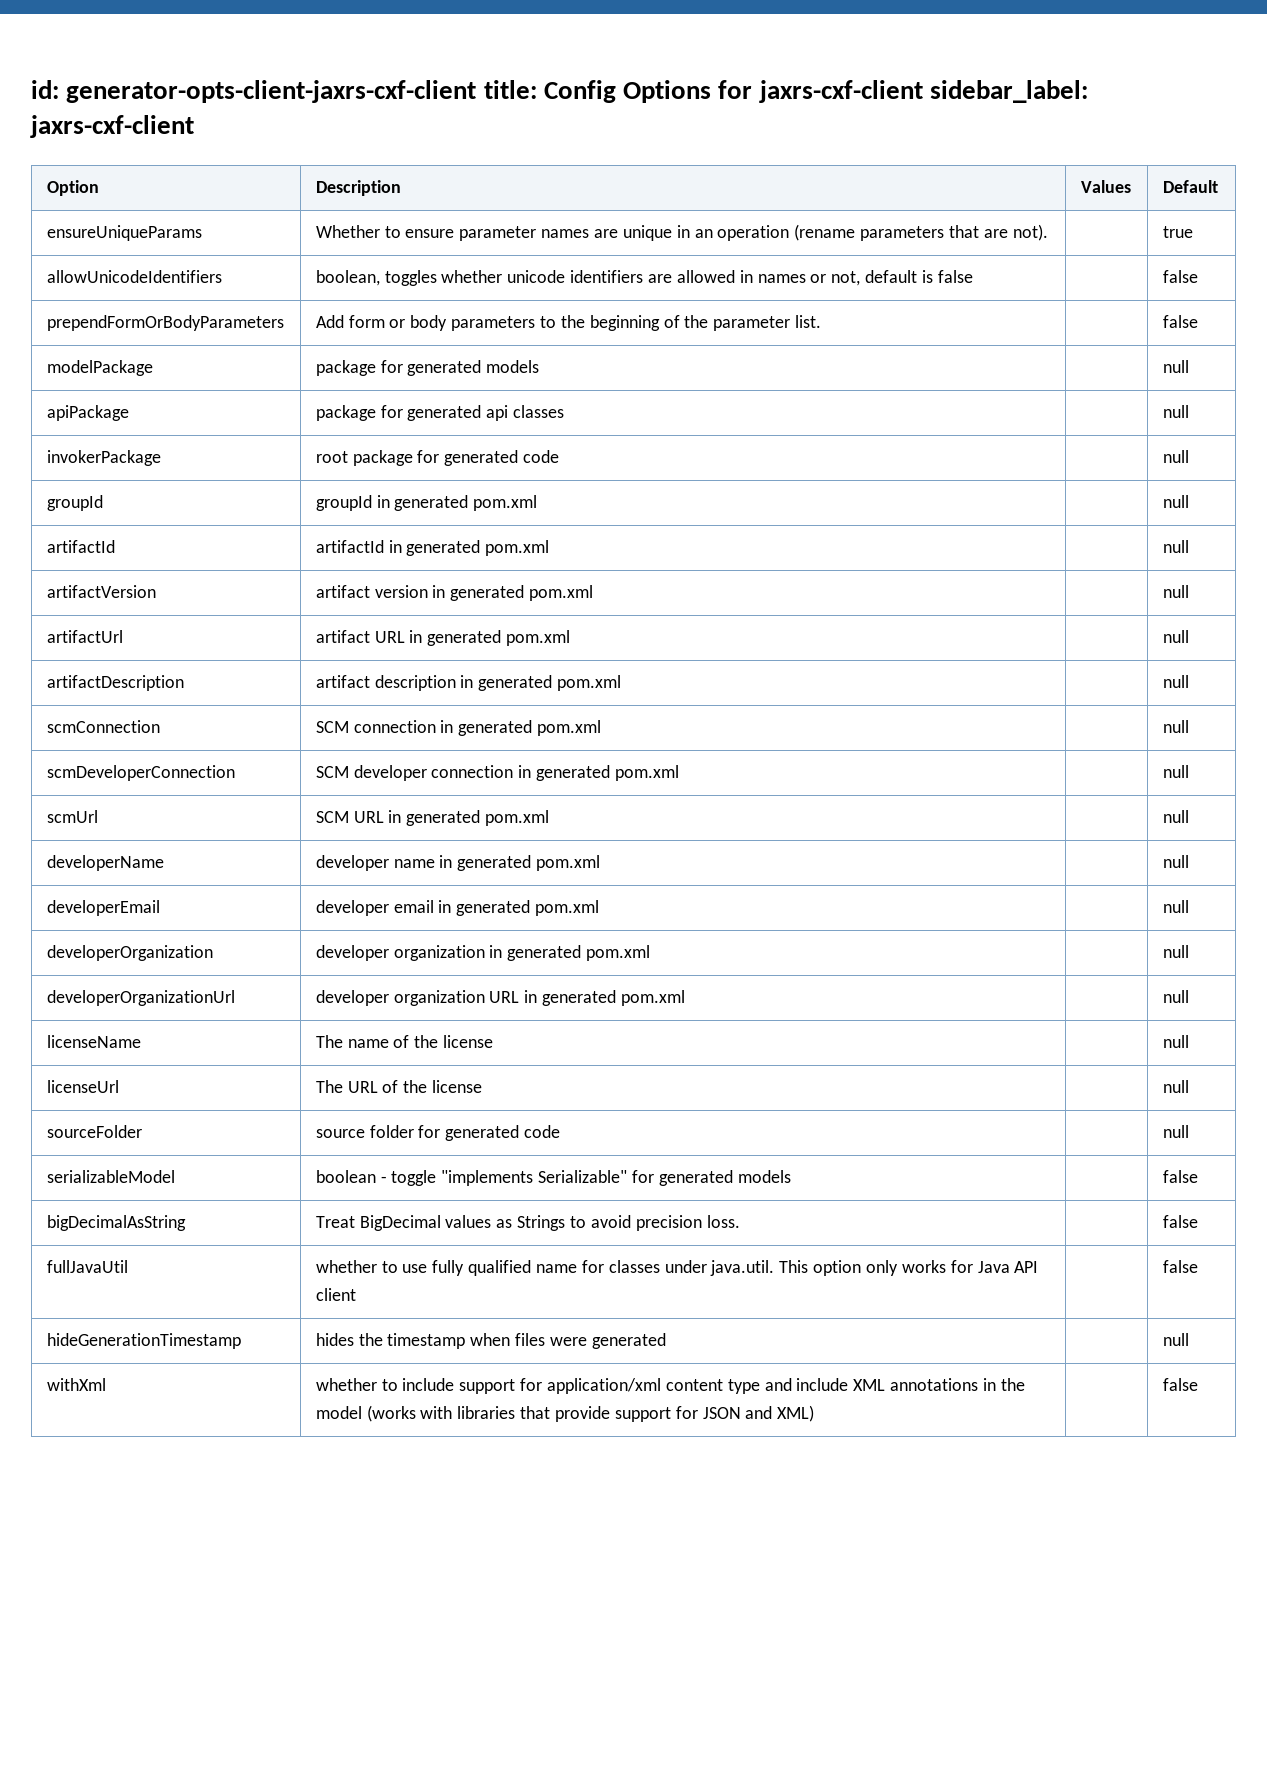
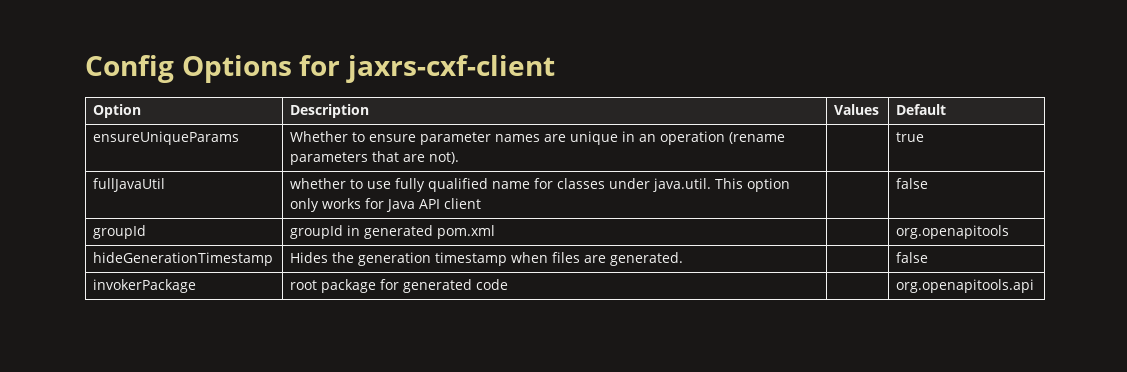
[31,80,537,103] id: generator-opts-client-jaxrs-cxf-client title: -> (85, 69) none
[930,80,1089,103] [30,115,194,138] sidebar_label: jaxrs-cxf-client -> (555, 69) none
[46,270,222,283] [315,270,973,286] [1162,270,1198,283] [46,315,284,331] [315,315,822,331] [1162,315,1198,328] [46,360,153,376] [315,360,540,376] [1162,360,1189,373] [46,405,129,421] [315,405,565,421] [1162,405,1189,418] [46,450,161,466] [315,450,560,466] [1162,450,1189,463] [46,495,103,511] [315,495,538,511] [1162,495,1189,508] [46,540,115,553] [315,540,550,556] [1162,540,1189,553] [46,585,156,598] [315,585,594,601] [1162,585,1189,598] [46,630,123,643] [315,630,571,646] [1162,630,1189,643] [46,675,184,691] [315,675,622,691] [1162,675,1189,688] [46,720,160,733] [315,720,602,736] [1162,720,1189,733] [46,765,235,781] [315,765,679,781] [1162,765,1189,778] [46,810,98,823] [315,810,550,826] [1162,810,1189,823] [46,855,164,871] [315,855,601,871] [1162,855,1189,868] [46,900,160,916] [315,900,600,916] [1162,900,1189,913] [46,945,213,961] [315,945,651,961] [1162,945,1189,958] [46,990,235,1006] [315,990,685,1006] [1162,990,1189,1003] [46,1035,141,1048] [315,1035,494,1048] [1162,1035,1189,1048] [46,1080,119,1093] [315,1080,483,1093] [1162,1080,1189,1093] [46,1125,142,1138] [315,1125,561,1141] [1162,1125,1189,1138] [46,1170,175,1183] [315,1170,791,1186] [1162,1170,1198,1183] [46,1215,186,1231] [315,1215,740,1231] [1162,1215,1198,1228] // allowUnicodeIdentifiers | boolean, toggles whether unicode identifiers are allowed in names or not, default is false | | false // prependFormOrBodyParameters | Add form or body parameters to the beginning of the parameter list. | | false // modelPackage | package for generated models | | null // apiPackage | package for generated api classes | | null // invokerPackage | root package for generated code | | null // groupId | groupId in generated pom.xml | | null // artifactId | artifactId in generated pom.xml | | null // artifactVersion | artifact version in generated pom.xml | | null // artifactUrl | artifact URL in generated pom.xml | | null // artifactDescription | artifact description in generated pom.xml | | null // scmConnection | SCM connection in generated pom.xml | | null // scmDeveloperConnection | SCM developer connection in generated pom.xml | | null // scmUrl | SCM URL in generated pom.xml | | null // developerName | developer name in generated pom.xml | | null // developerEmail | developer email in generated pom.xml | | null // developerOrganization | developer organization in generated pom.xml | | null // developerOrganizationUrl | developer organization URL in generated pom.xml | | null // licenseName | The name of the license | | null // licenseUrl | The URL of the license | | null // sourceFolder | source folder for generated code | | null // serializableModel | boolean - toggle "implements Serializable" for generated models | | false // bigDecimalAsString | Treat BigDecimal values as Strings to avoid precision loss. | | false -> (925, 137) none
[46,1333,241,1349] [315,1333,666,1349] [1162,1333,1189,1346] [46,1378,106,1391] [315,1378,1025,1394] [315,1405,815,1422] [1162,1378,1198,1391] hideGenerationTimestamp | hides the timestamp when files were generated | | null // withXml | whether to include support for application/xml content type and include XML annotations in the model (works with libraries that provide support for JSON and XML) | | false -> [93,225,147,239] [290,225,496,239] [896,225,1010,239] [93,252,274,266] [290,252,684,266] [896,252,929,263] [93,279,197,293] [290,279,509,293] [896,279,1035,293] groupId | groupId in generated pom.xml | | org.openapitools // hideGenerationTimestamp | Hides the generation timestamp when files are generated. | | false // invokerPackage | root package for generated code | | org.openapitools.api

